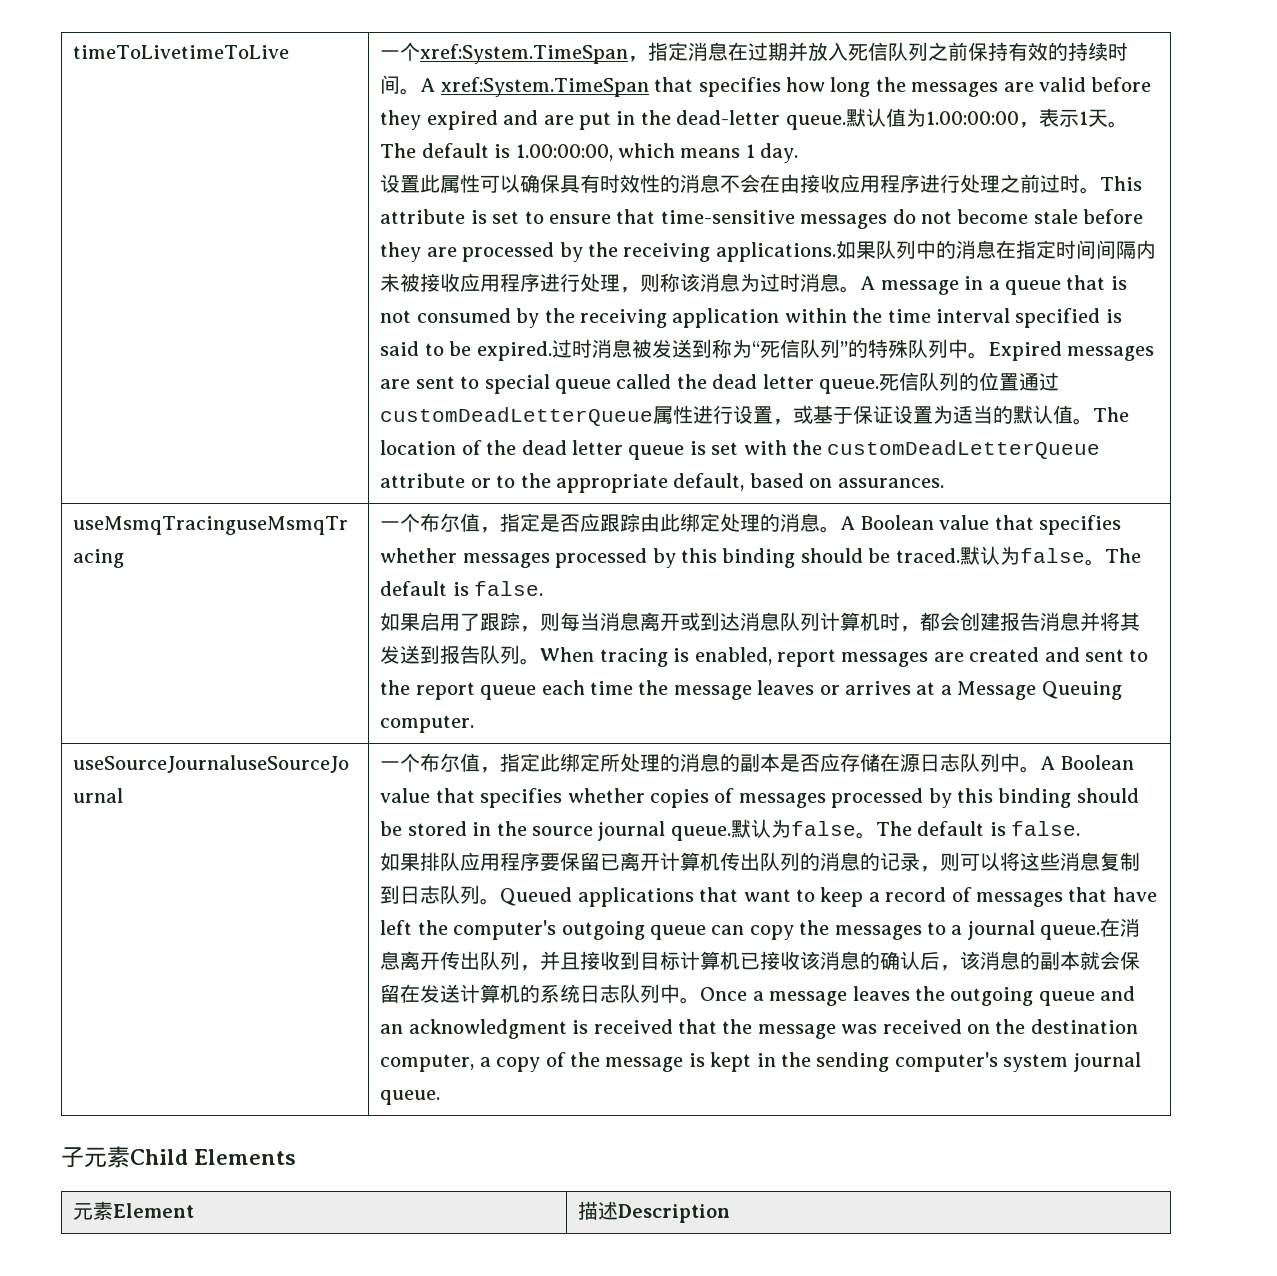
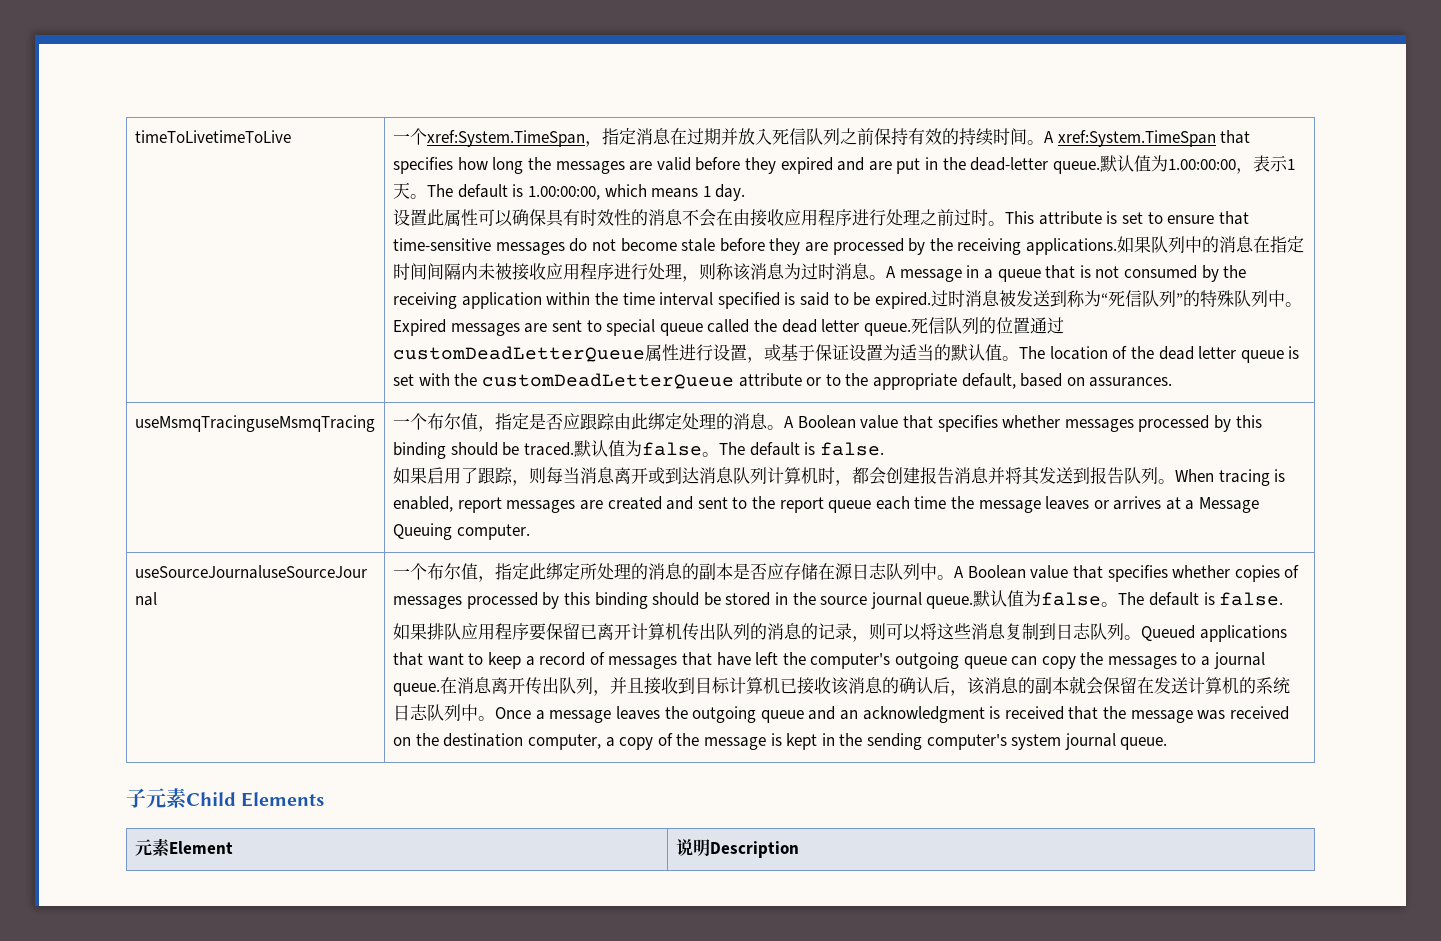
(1000, 555) none -> [608,440,626,457] 值
(771, 828) none -> [1007,590,1025,607] 值
[578,1201,619,1220] 描述 -> [676,839,711,856] 说明

